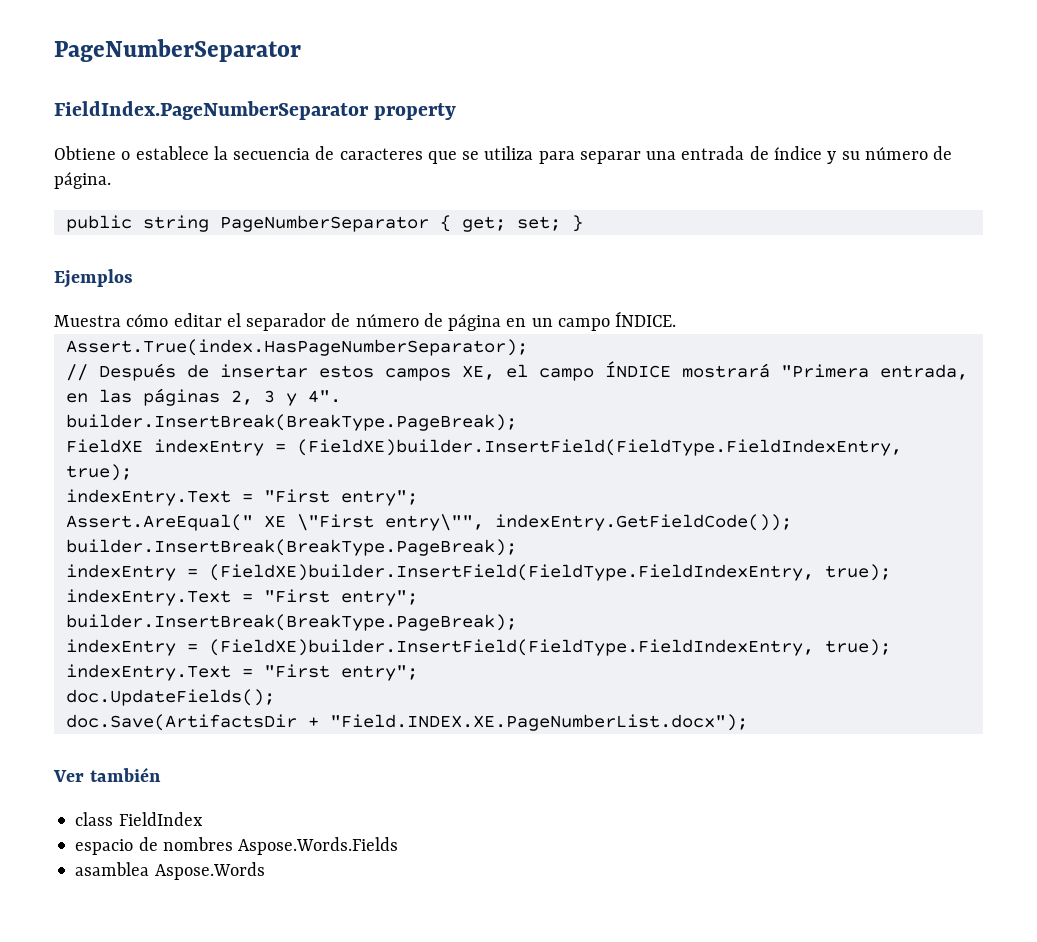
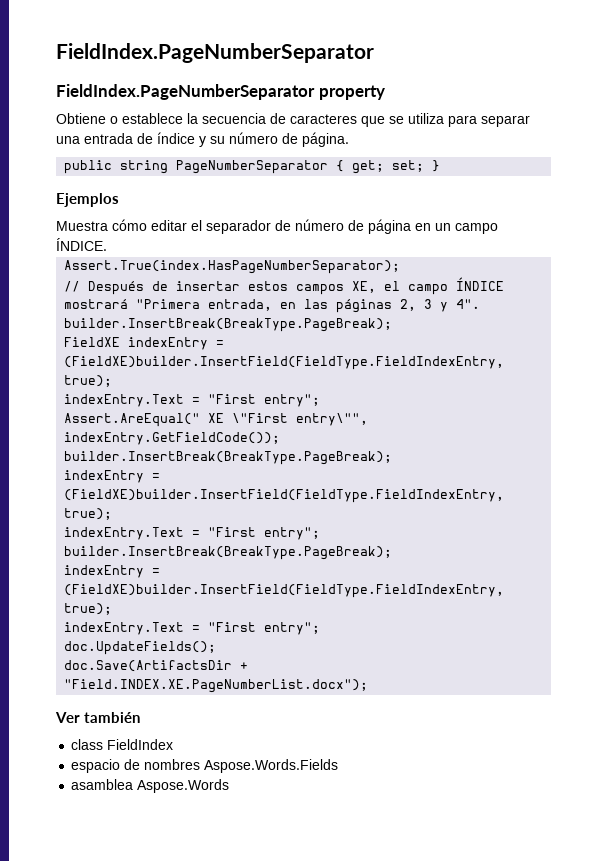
[54,39,301,62] PageNumberSeparator -> [56,43,374,63] FieldIndex.PageNumberSeparator

